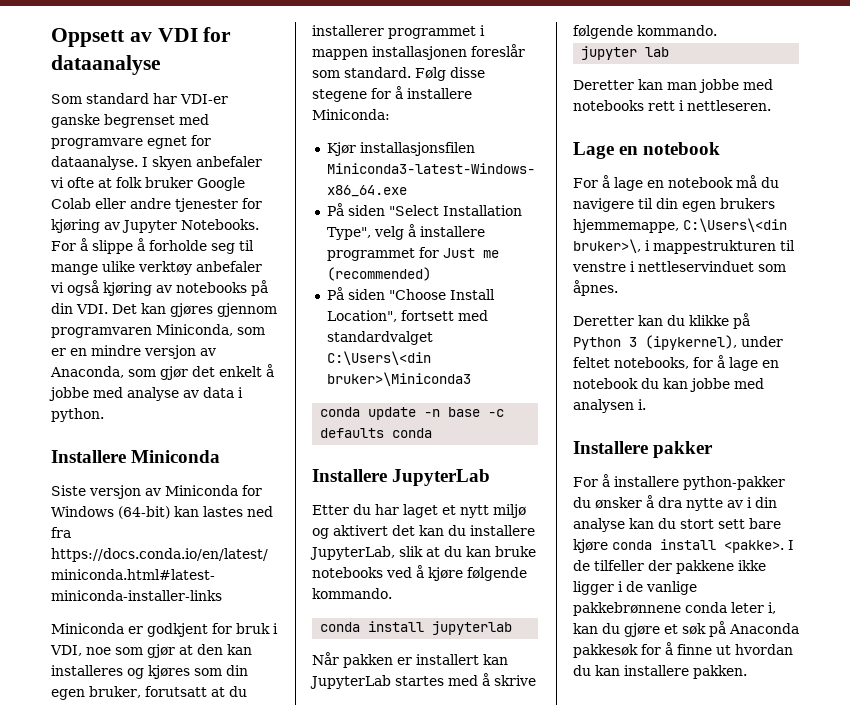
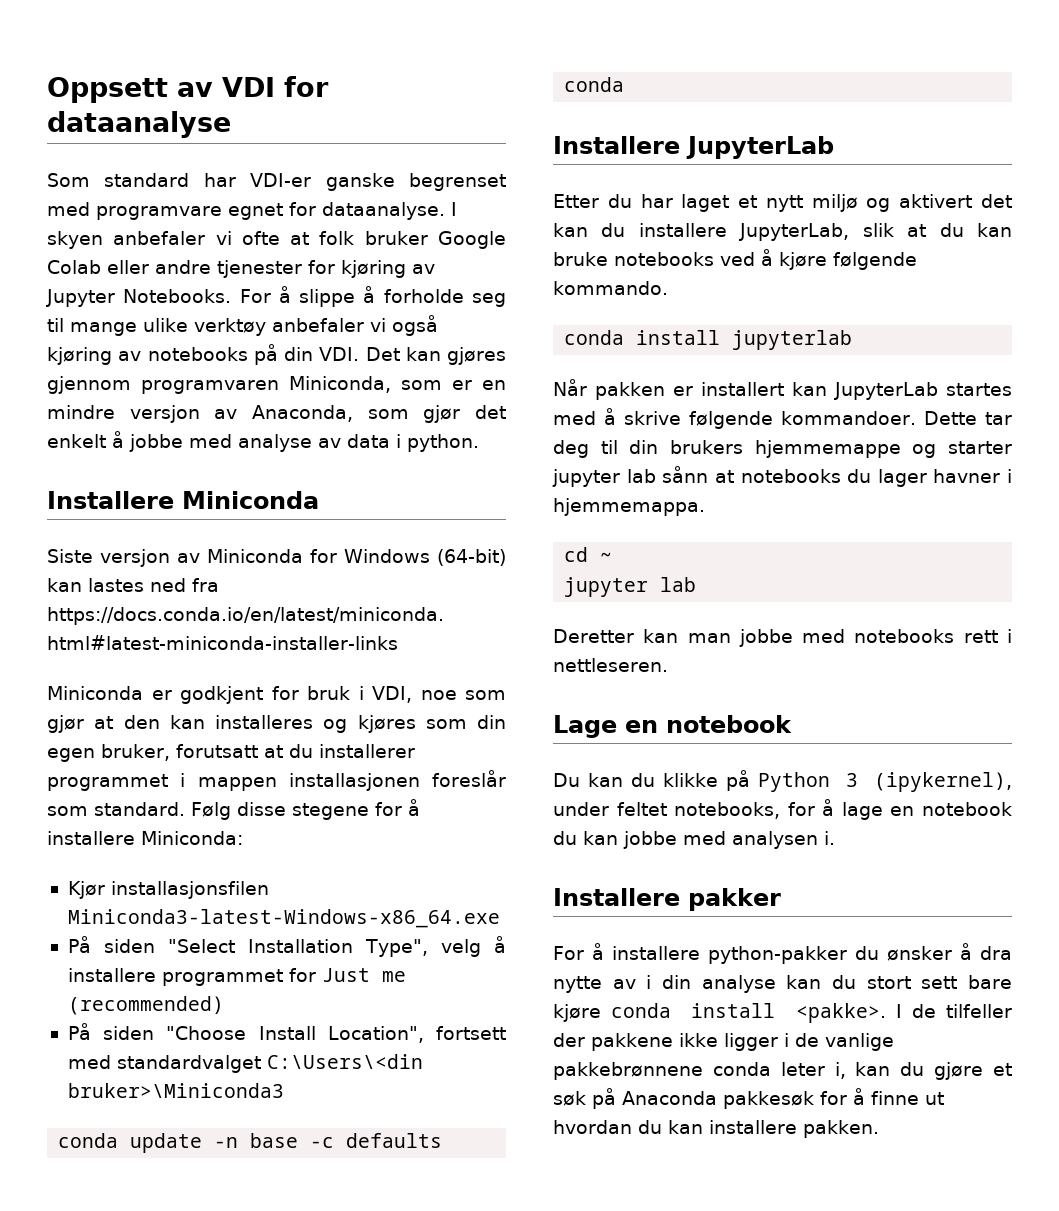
[637,25,717,36] kommando. -> [781,411,1012,425] [553,440,1012,458] [552,466,1012,487] [553,498,705,516] [564,547,613,562] kommandoer. Dette tar deg til din brukers hjemmemappe og starter jupyter lab sånn at notebooks du lager havner i hjemmemappa. // cd ~
[573,175,779,191] [573,198,775,212] [573,218,787,233] [573,239,795,254] [572,261,786,272] [573,280,618,296] [573,316,634,326] For å lage en notebook må du navigere til din egen brukers hjemmemappe, C:\Users\<din bruker>\, i mappestrukturen til venstre i nettleservinduet som åpnes. // Deretter -> [553,773,580,787] Du

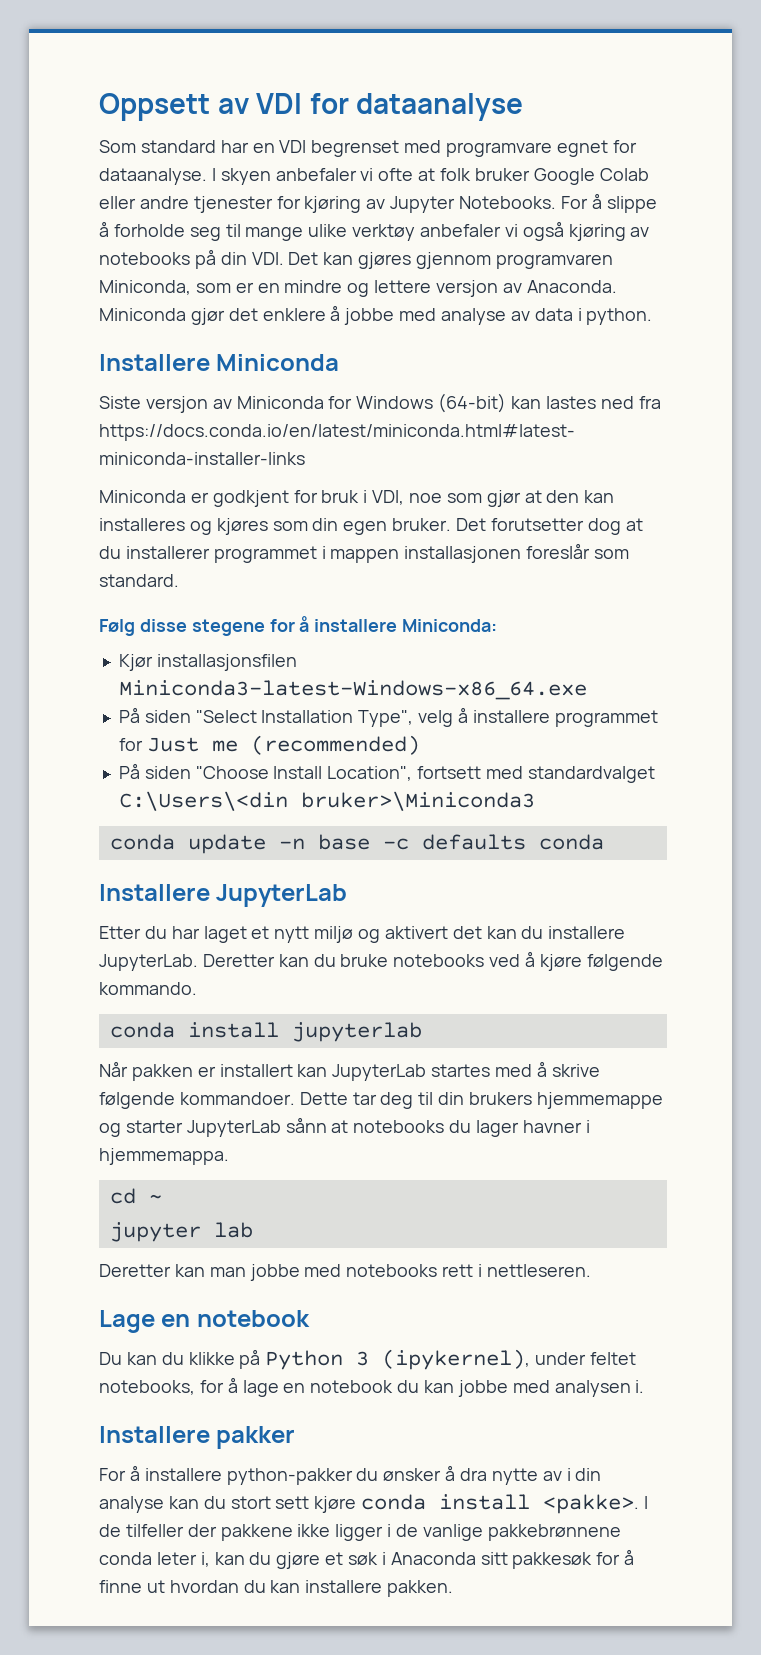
[250,173,395,191] VDI-er ganske -> [252,140,307,153] en VDI
[129,405,409,423] versjon av Anaconda, som -> [347,280,617,297] [99,308,186,321] og lettere versjon av Anaconda. Miniconda
[47,434,106,448] enkelt -> [262,308,326,321] enklere
[101,744,258,761] bruker, forutsatt -> [392,518,621,535] bruker. Det forutsetter dog
(185, 809) none -> (179, 580) //
[739,223,1012,241] JupyterLab, slik at du kan -> [99,954,336,971] JupyterLab. Deretter kan du
[552,469,656,487] jupyter lab -> [186,1120,281,1137] JupyterLab
[968,975,1012,989] bare -> (310, 1502) none
[592,1088,717,1109] på Anaconda -> [381,1552,508,1565] i Anaconda sitt

